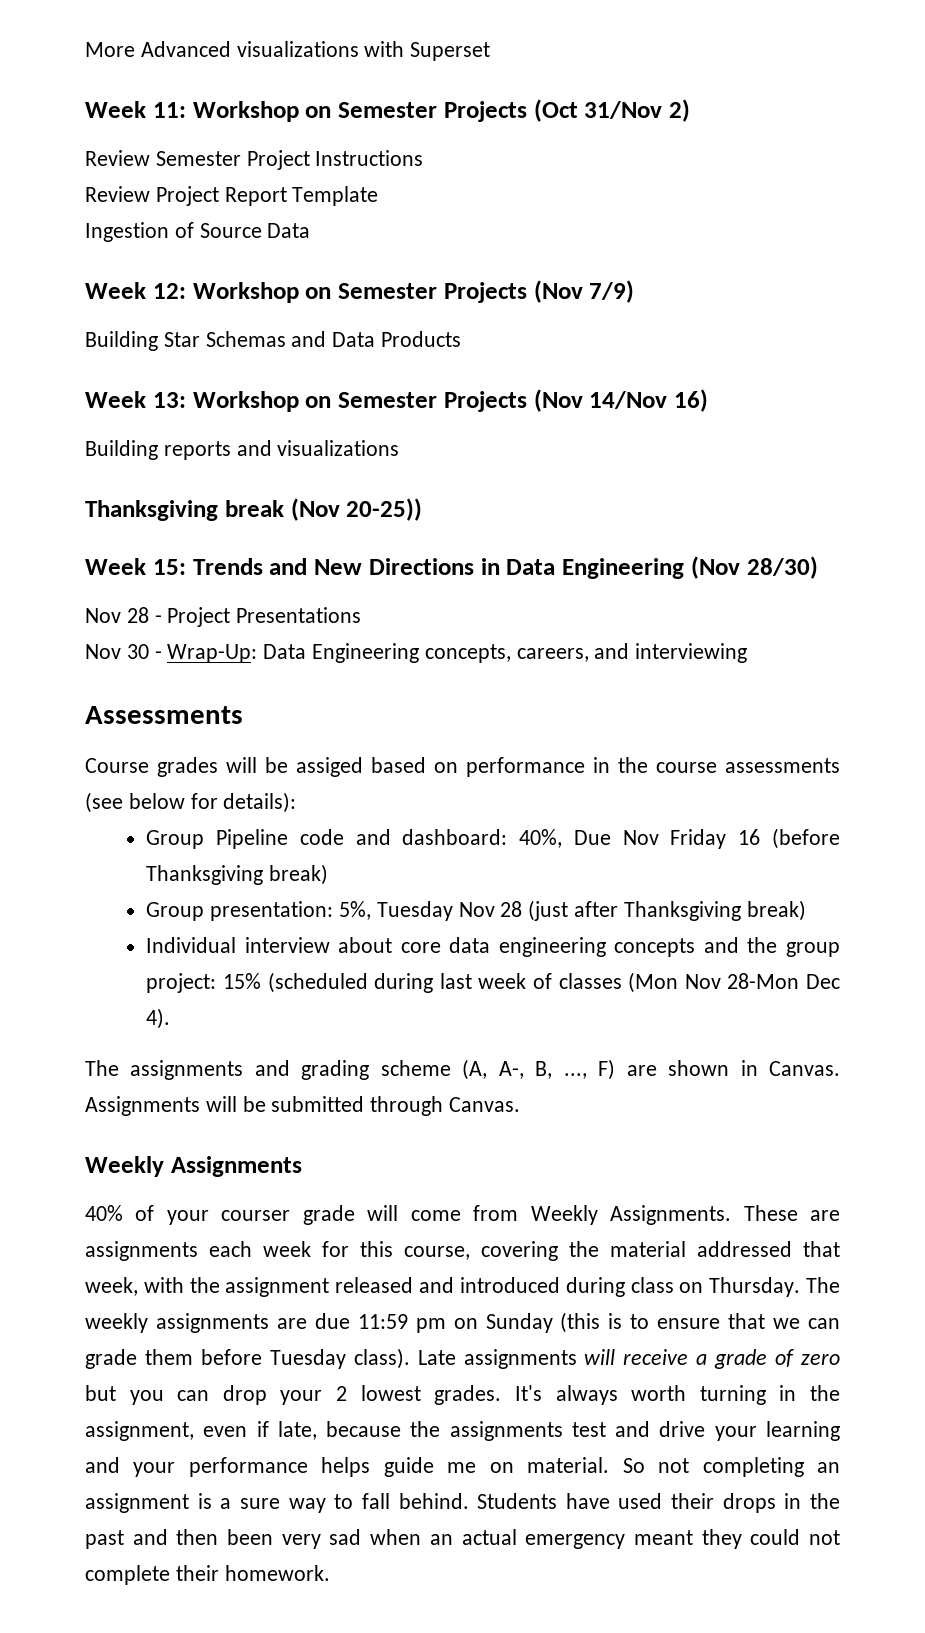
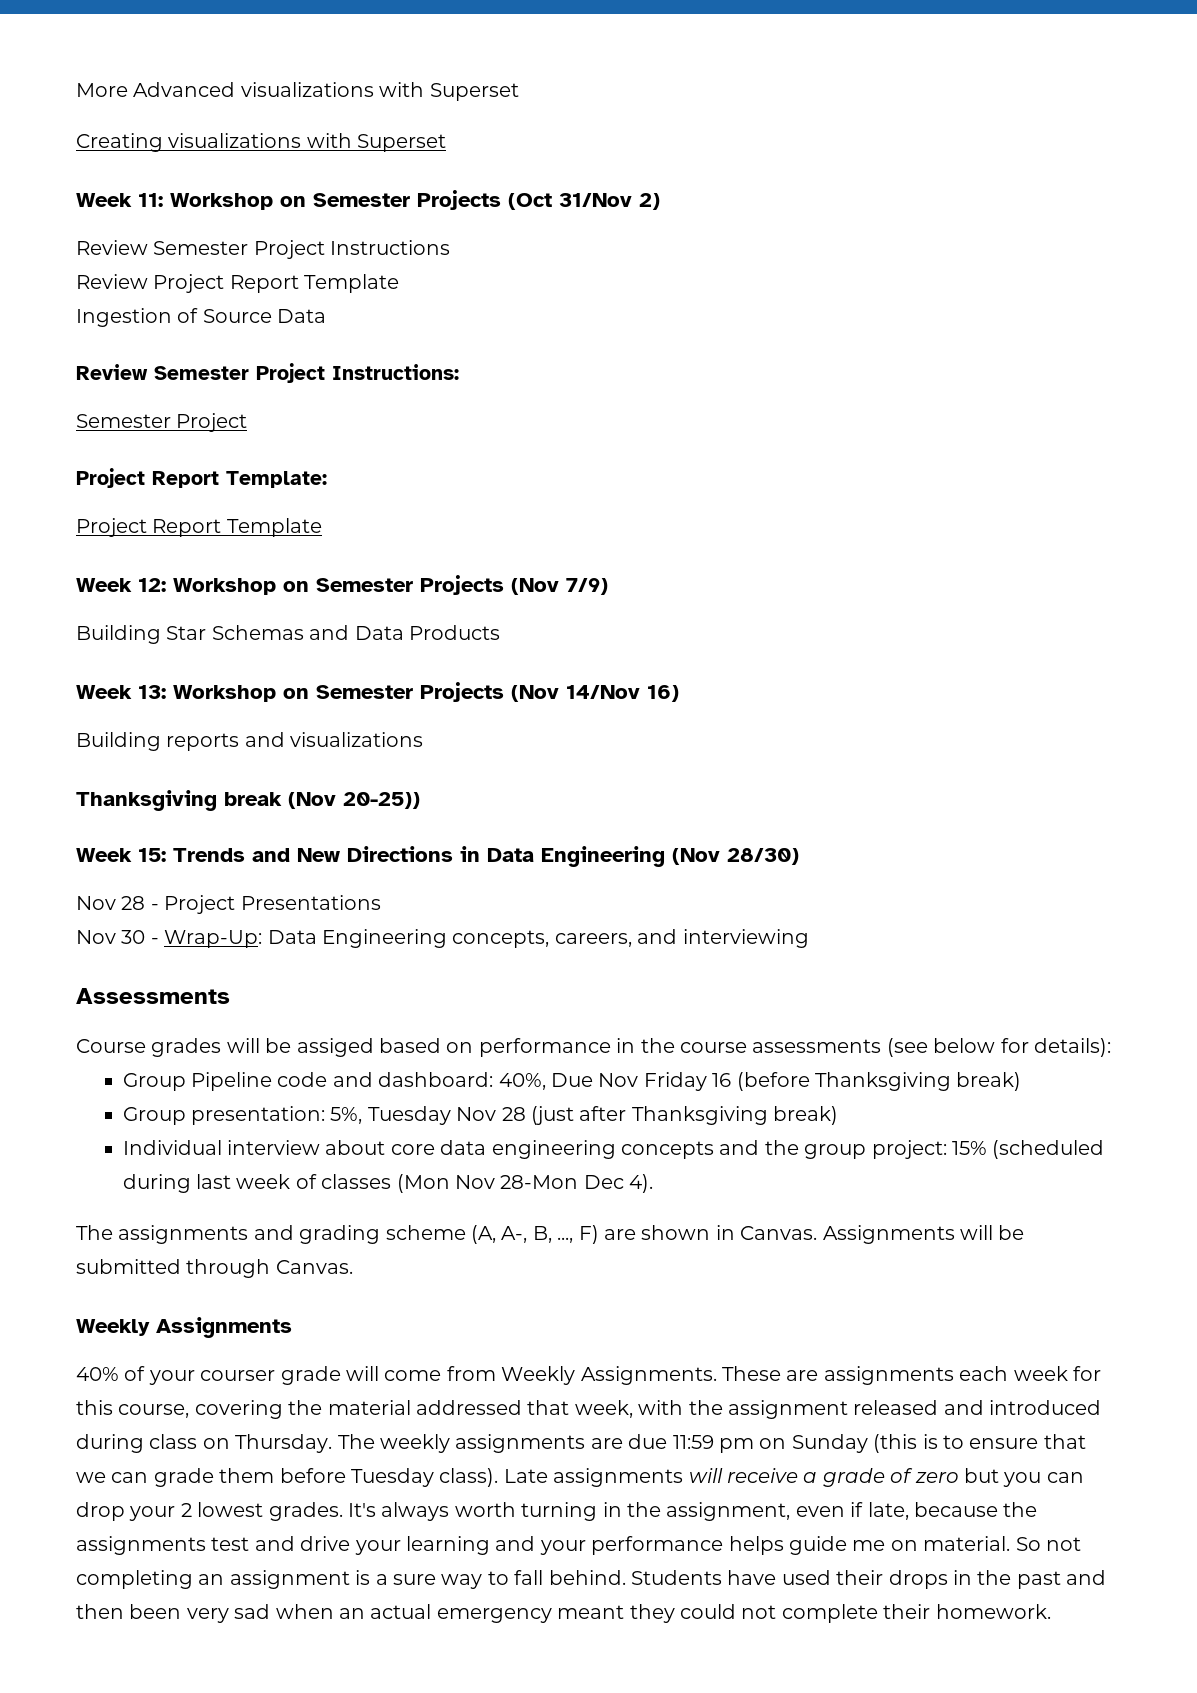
(491, 51) none -> [76,133,447,152] // Creating visualizations with Superset
(311, 230) none -> [76,363,459,383] [76,413,248,432] [76,468,327,488] [76,518,322,537] // Review Semester Project Instructions: // Semester Project // Project Report Template: // Project Report Template

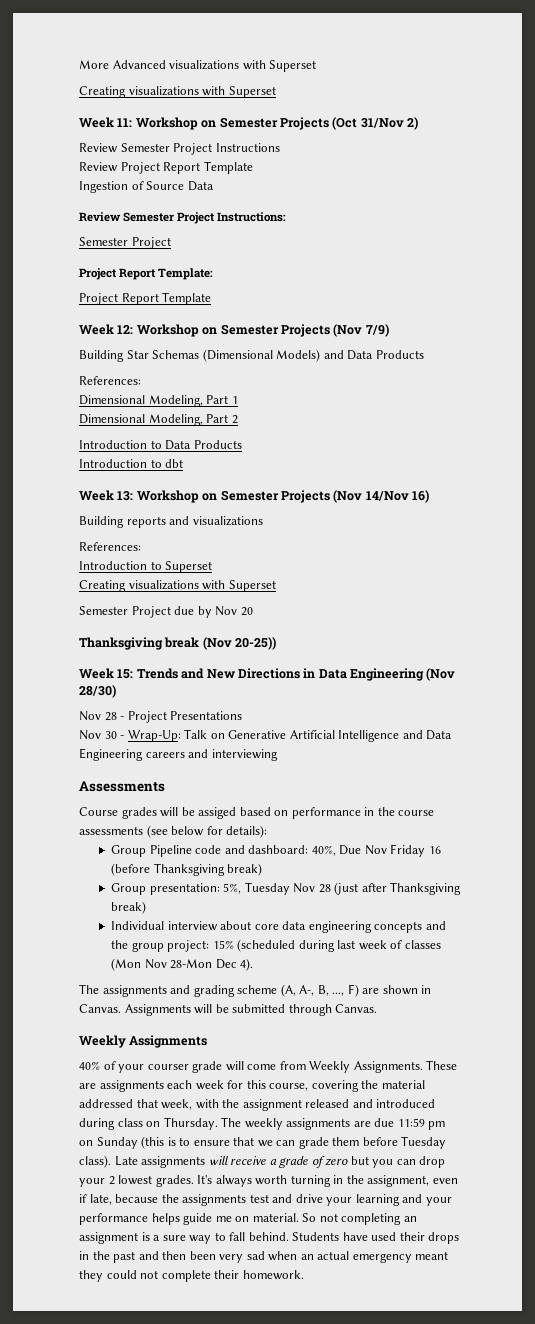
(304, 632) none -> [202,349,321,362] (Dimensional Models)
(500, 632) none -> [79,376,141,385] [79,395,238,407] [79,414,238,426] [79,440,242,450] [79,459,184,468] // References: // Dimensional Modeling, Part 1 // Dimensional Modeling, Part 2 // Introduction to Data Products // Introduction to dbt
(424, 739) none -> [79,542,141,551] [79,561,213,573] [79,580,276,592] [79,606,253,618] // References: // Introduction to Superset // Creating visualizations with Superset // Semester Project due by Nov 20
[267,929,632,948] Data Engineering concepts, careers, -> [184,729,453,742] [79,748,185,761] Talk on Generative Artificial Intelligence and Data Engineering careers

